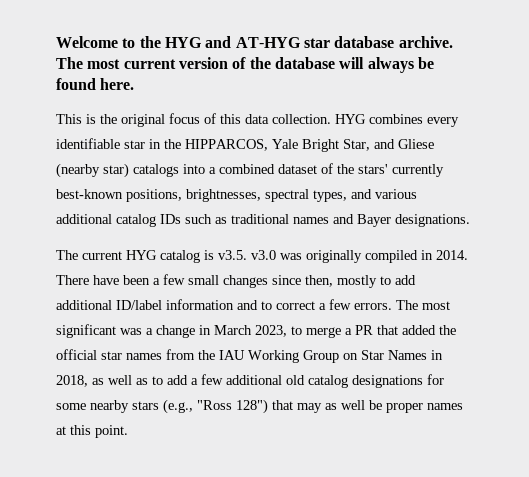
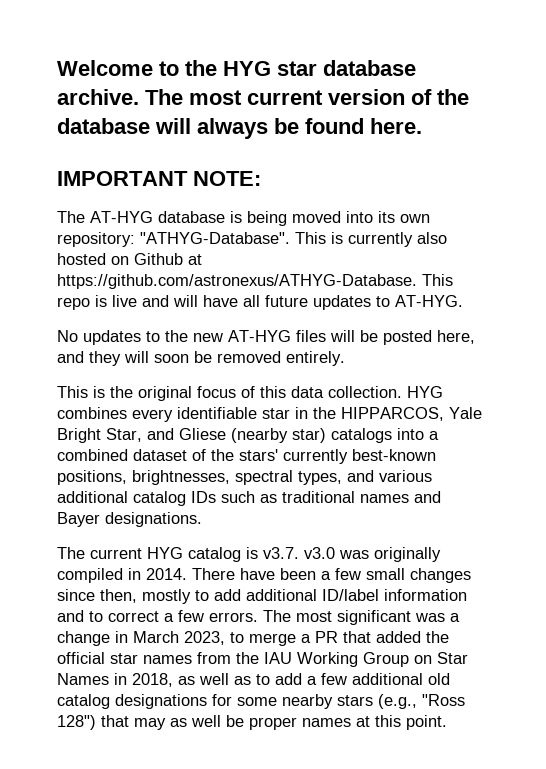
[205,36,301,48] and AT-HYG -> (271, 68) none
(135, 84) none -> [57,171,261,186] [57,211,430,226] [57,232,447,247] [57,253,202,265] [57,274,453,289] [57,295,463,310] [57,330,475,345] [57,351,345,366] // IMPORTANT NOTE: // The AT-HYG database is being moved into its own repository: "ATHYG-Database". This is currently also hosted on Github at https://github.com/astronexus/ATHYG-Database. This repo is live and will have all future updates to AT-HYG. // No updates to the new AT-HYG files will be posted here, and they will soon be removed entirely.
[218,250,247,260] v3.5. -> [263,547,299,559] v3.7.

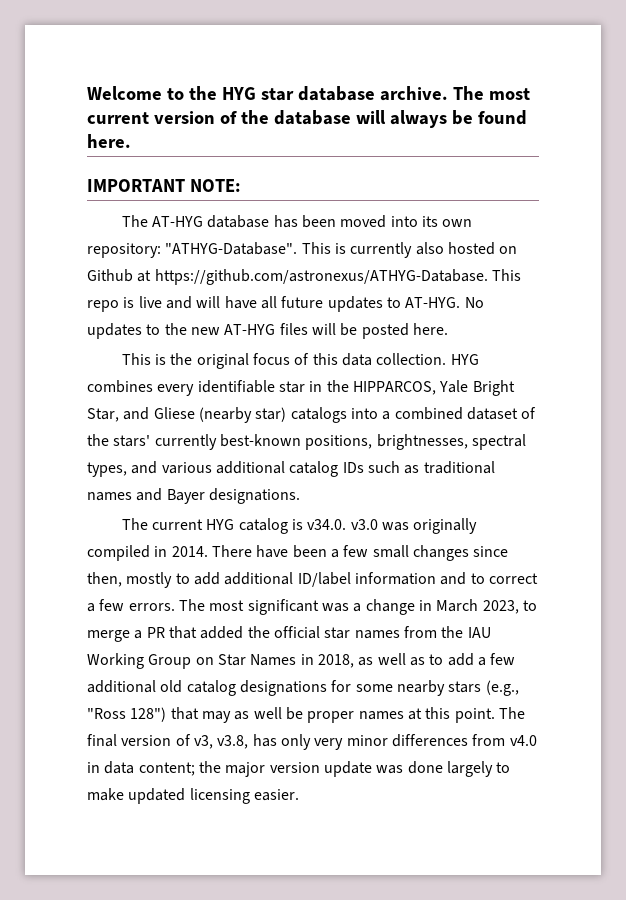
[230,211,287,226] is being -> [273,215,337,228] has been
(463, 301) // -> (461, 302) none
[437,330,475,344] [57,351,345,366] here, and they will soon be removed entirely. -> [412,323,448,335] here.
[263,547,299,559] v3.7. -> [307,519,347,530] v34.0.
(447, 722) none -> [498,707,525,719] [87,734,537,750] [87,761,511,777] [87,788,299,804] The final version of v3, v3.8, has only very minor differences from v4.0 in data content; the major version update was done largely to make updated licensing easier.

